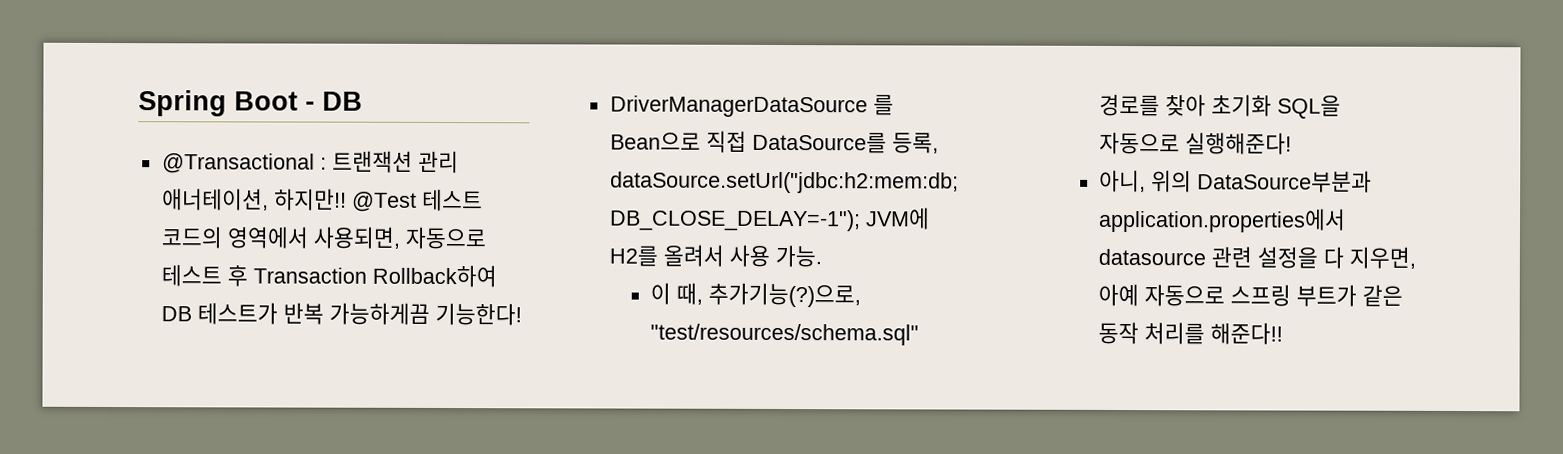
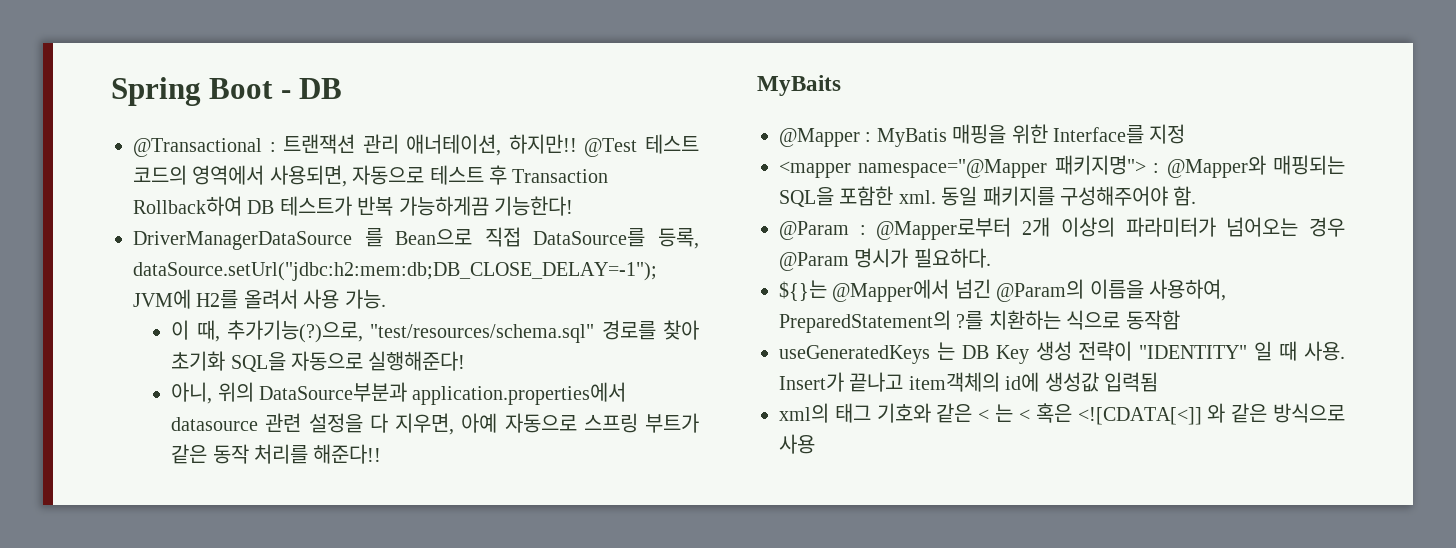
(1283, 333) none -> [757,75,841,96] [779,124,1186,147] [779,155,1345,178] [779,186,1197,207] [779,217,1345,240] [779,248,991,271] [779,279,1226,302] [779,310,1180,333] [779,341,1345,364] [779,372,1158,392] [779,403,1345,425] [779,434,815,454] // MyBaits // @Mapper : MyBatis 매핑을 위한 Interface를 지정 // <mapper namespace="@Mapper 패키지명"> : @Mapper와 매핑되는 SQL을 포함한 xml. 동일 패키지를 구성해주어야 함. // @Param : @Mapper로부터 2개 이상의 파라미터가 넘어오는 경우 @Param 명시가 필요하다. // ${}는 @Mapper에서 넘긴 @Param의 이름을 사용하여, PreparedStatement의 ?를 치환하는 식으로 동작함 // useGeneratedKeys 는 DB Key 생성 전략이 "IDENTITY" 일 때 사용. Insert가 끝나고 item객체의 id에 생성값 입력됨 // xml의 태그 기호와 같은 < 는 < 혹은 <![CDATA[<]] 와 같은 방식으로 사용

